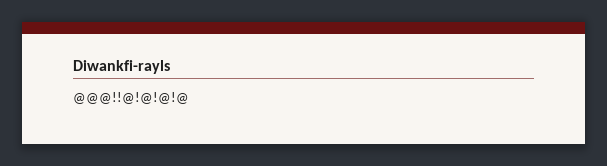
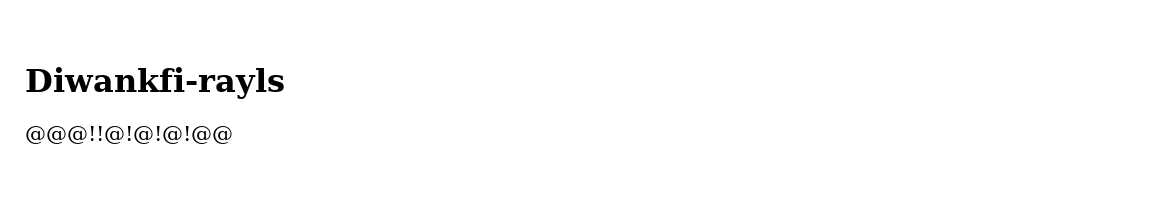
[73,92,189,104] @@@!!@!@!@!@ -> [25,126,233,144] @@@!!@!@!@!@@

